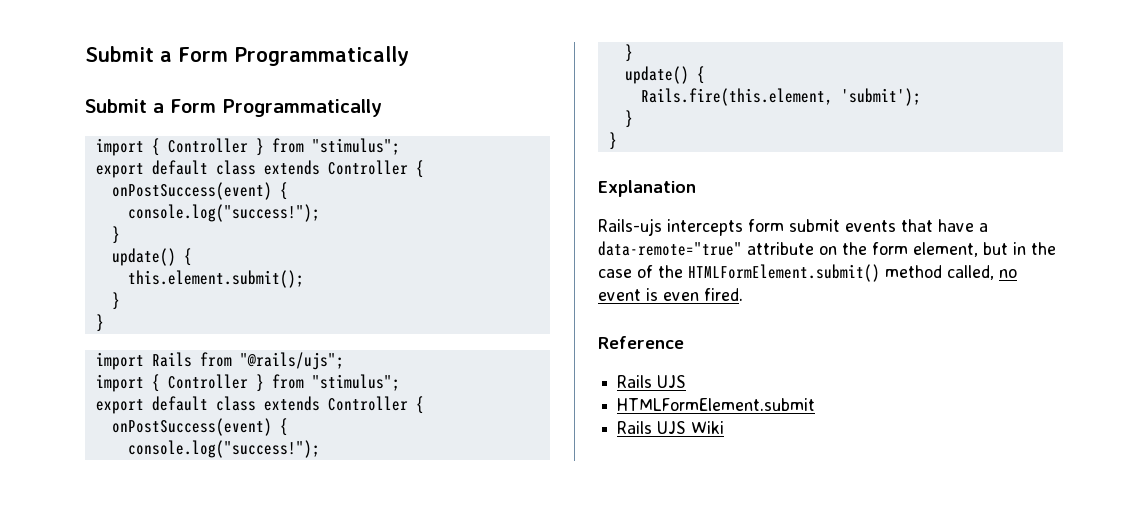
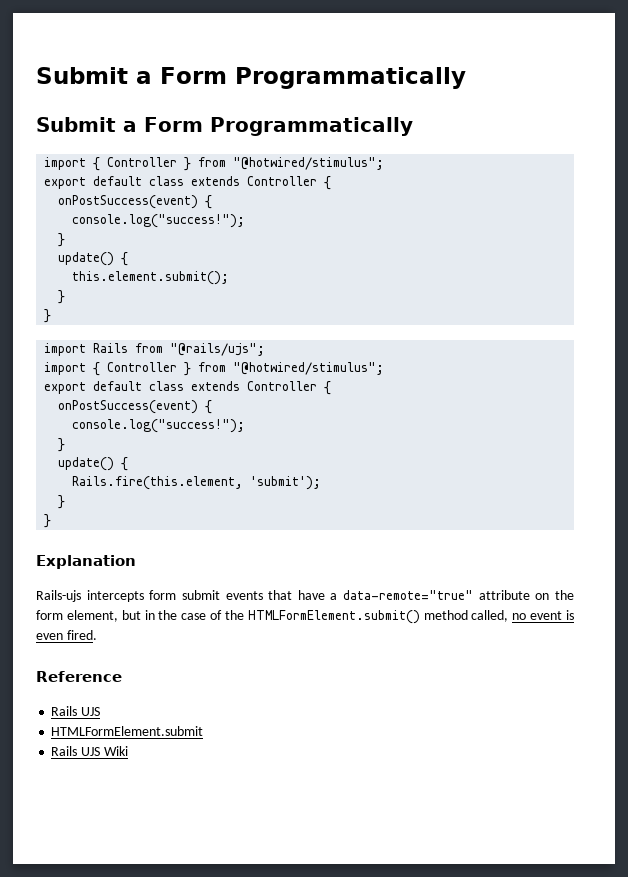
[311,138,400,155] "stimulus"; -> [233,157,385,170] "@hotwired/stimulus";
[311,374,400,391] "stimulus"; -> [233,362,385,375] "@hotwired/stimulus";

